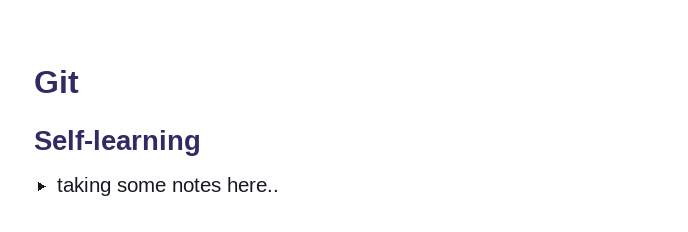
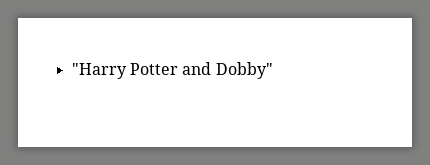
[34,70,79,93] [34,130,201,156] [56,177,279,196] Git // Self-learning // taking some notes here.. -> [71,62,273,79] "Harry Potter and Dobby"

